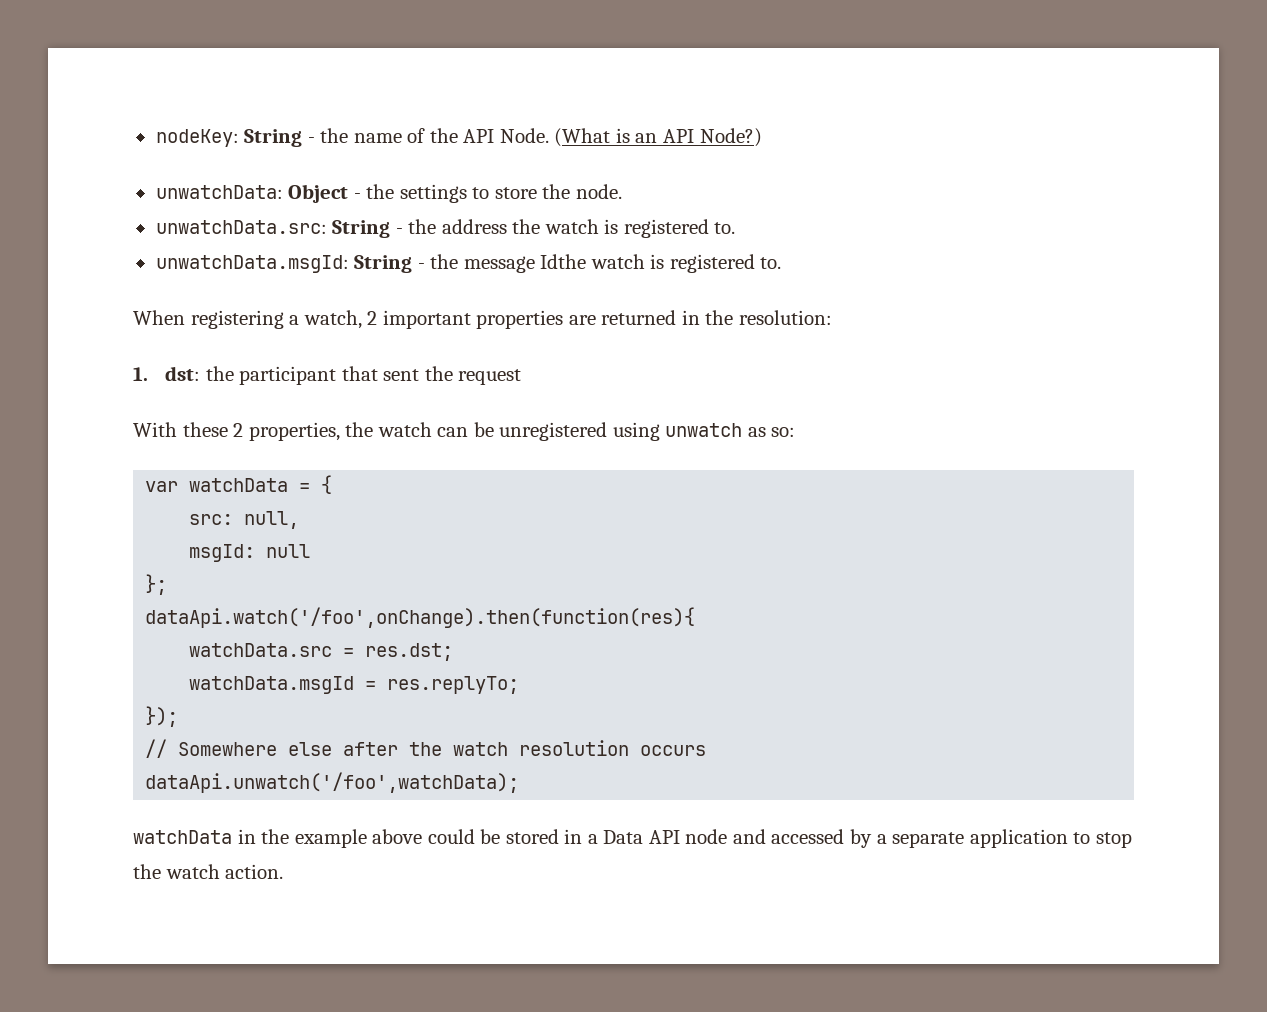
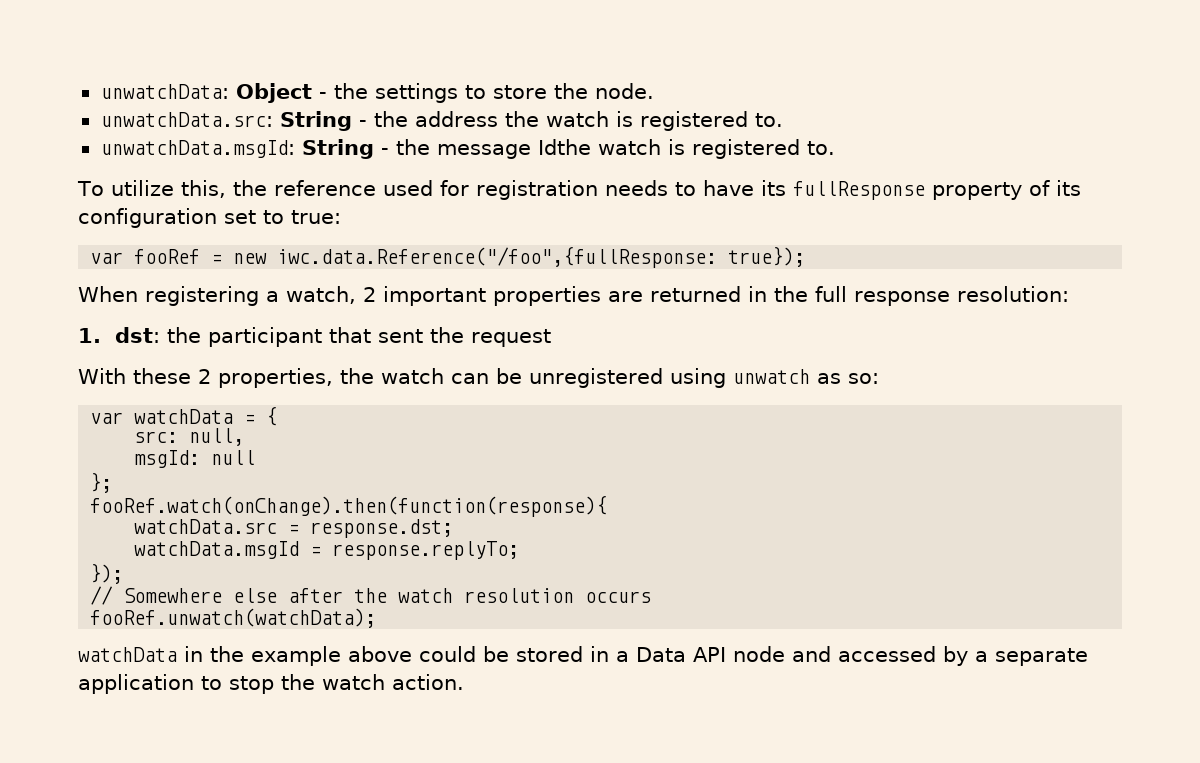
[155,128,762,147] nodeKey: String - the name of the API Node. (What is an API Node?) // -> (100, 91) none
(782, 263) none -> [77,180,1081,200] [78,208,341,228] [90,246,806,268] // To utilize this, the reference used for registration needs to have its fullResponse property of its configuration set to true: // var fooRef = new iwc.data.Reference("/foo",{fullResponse: true});
(734, 317) none -> [815,286,950,306] full response
[145,607,696,628] dataApi.watch('/foo',onChange).then(function(res){ -> [90,495,608,517] fooRef.watch(onChange).then(function(response){
[365,643,454,661] res.dst; -> [310,519,454,538] response.dst;
[387,676,520,694] res.replyTo; -> [332,541,520,560] response.replyTo;
[145,772,520,793] dataApi.unwatch('/foo',watchData); -> [90,608,377,628] fooRef.unwatch(watchData);

